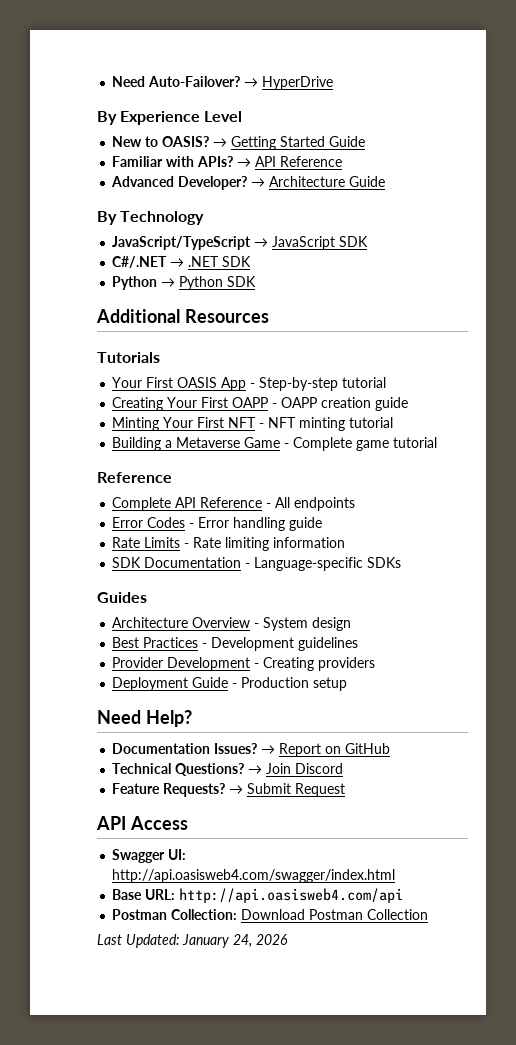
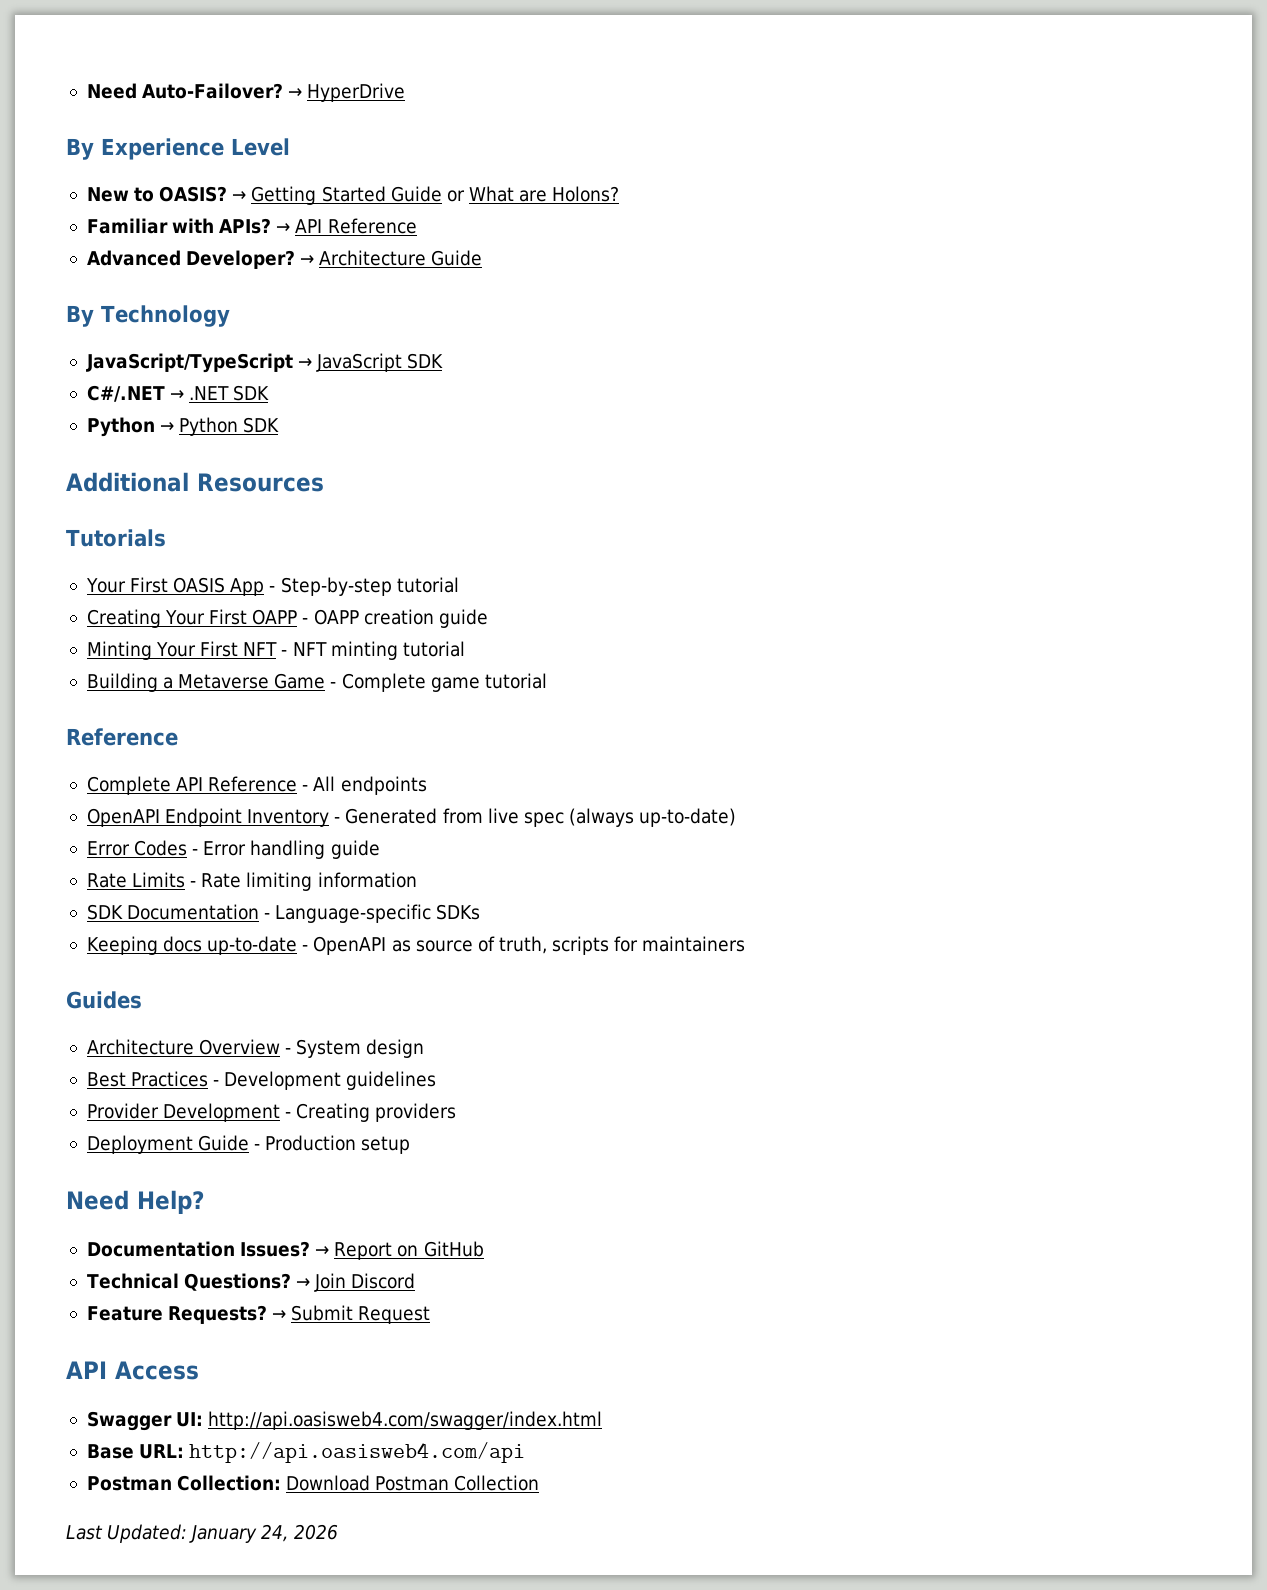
(366, 141) none -> [446,186,620,202] or What are Holons?
(356, 504) none -> [86,808,737,827] // OpenAPI Endpoint Inventory - Generated from live spec (always up-to-date)
(402, 562) none -> [86,936,746,955] // Keeping docs up-to-date - OpenAPI as source of truth, scripts for maintainers

